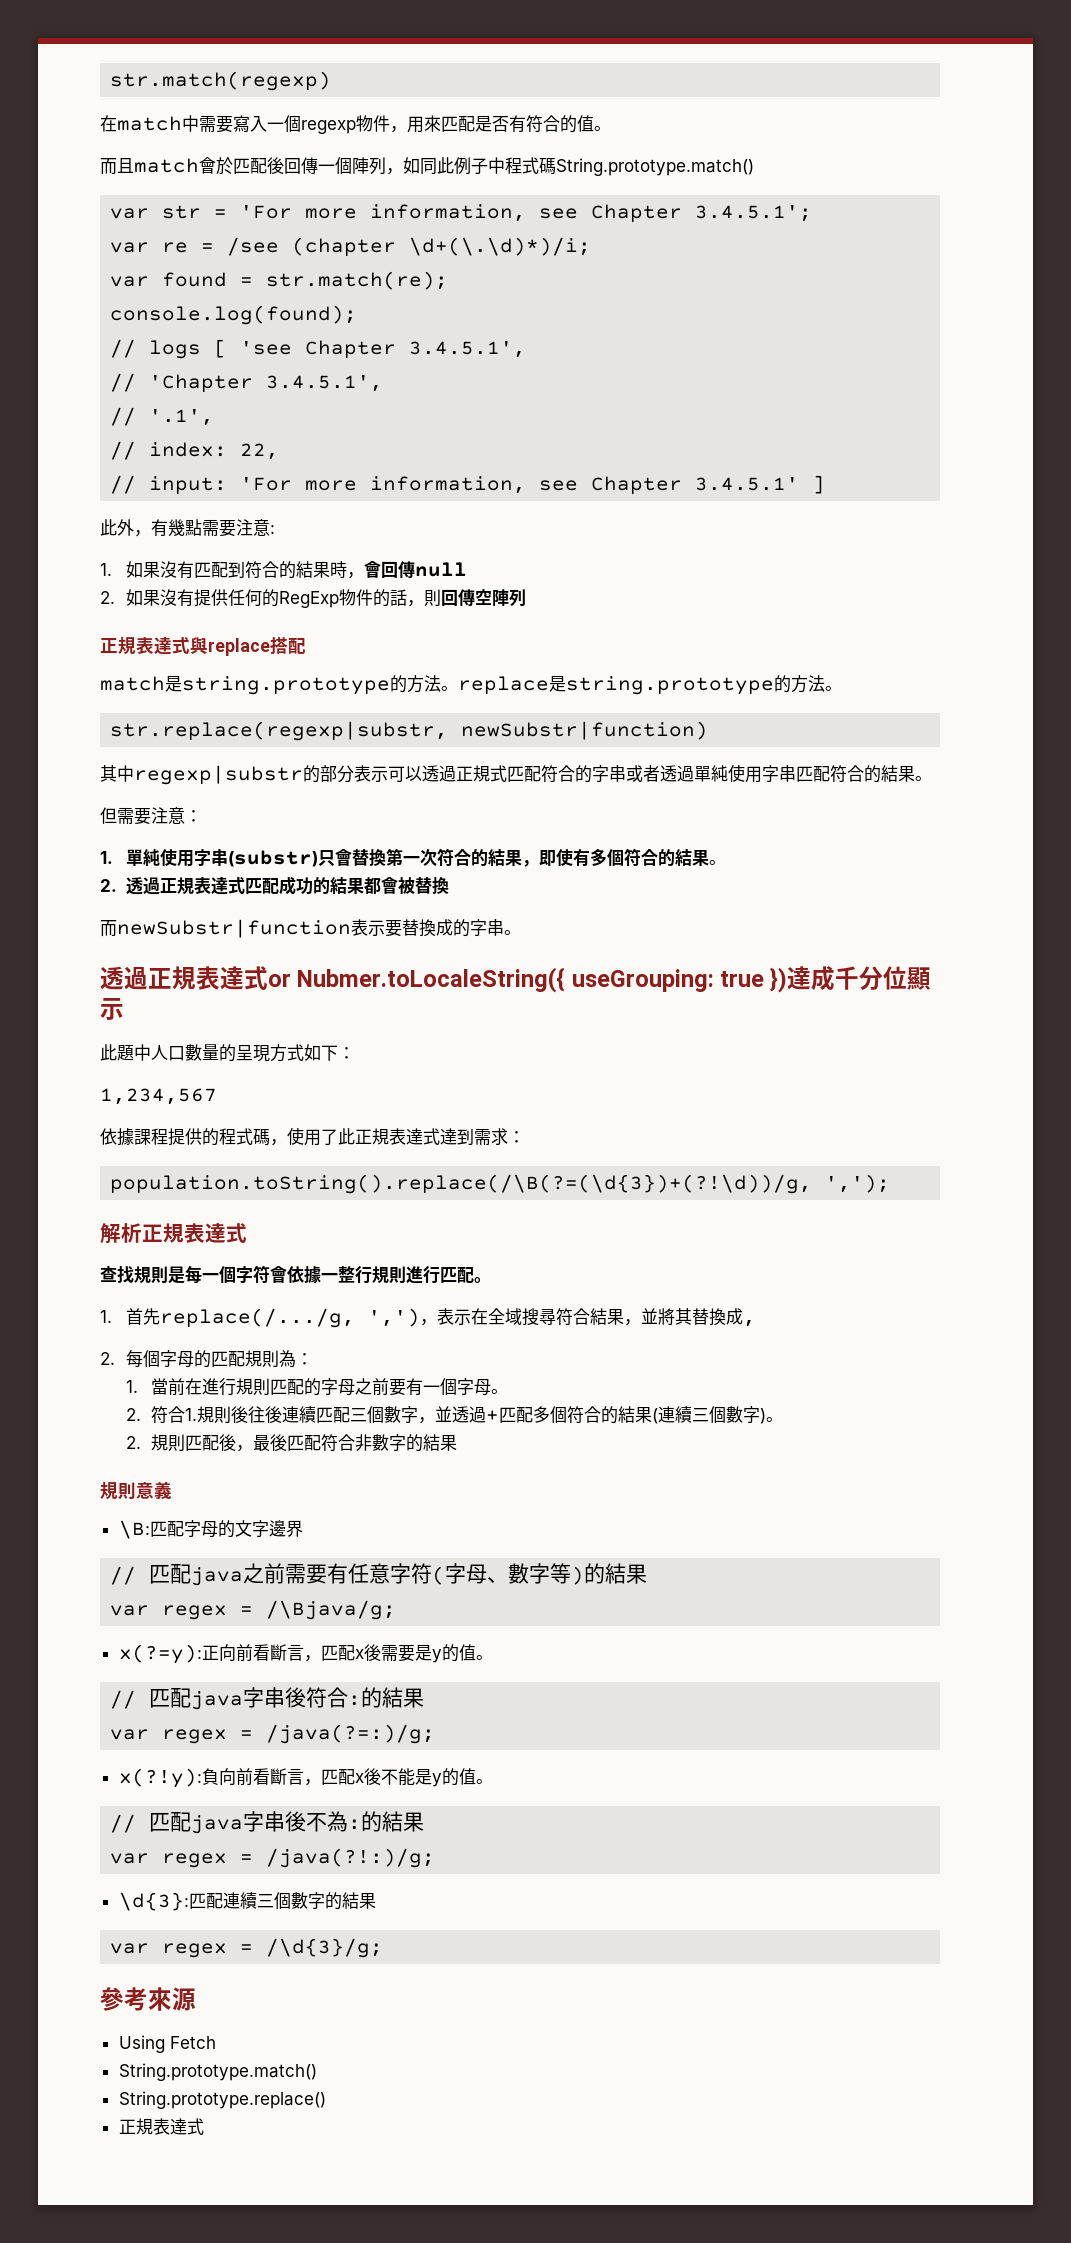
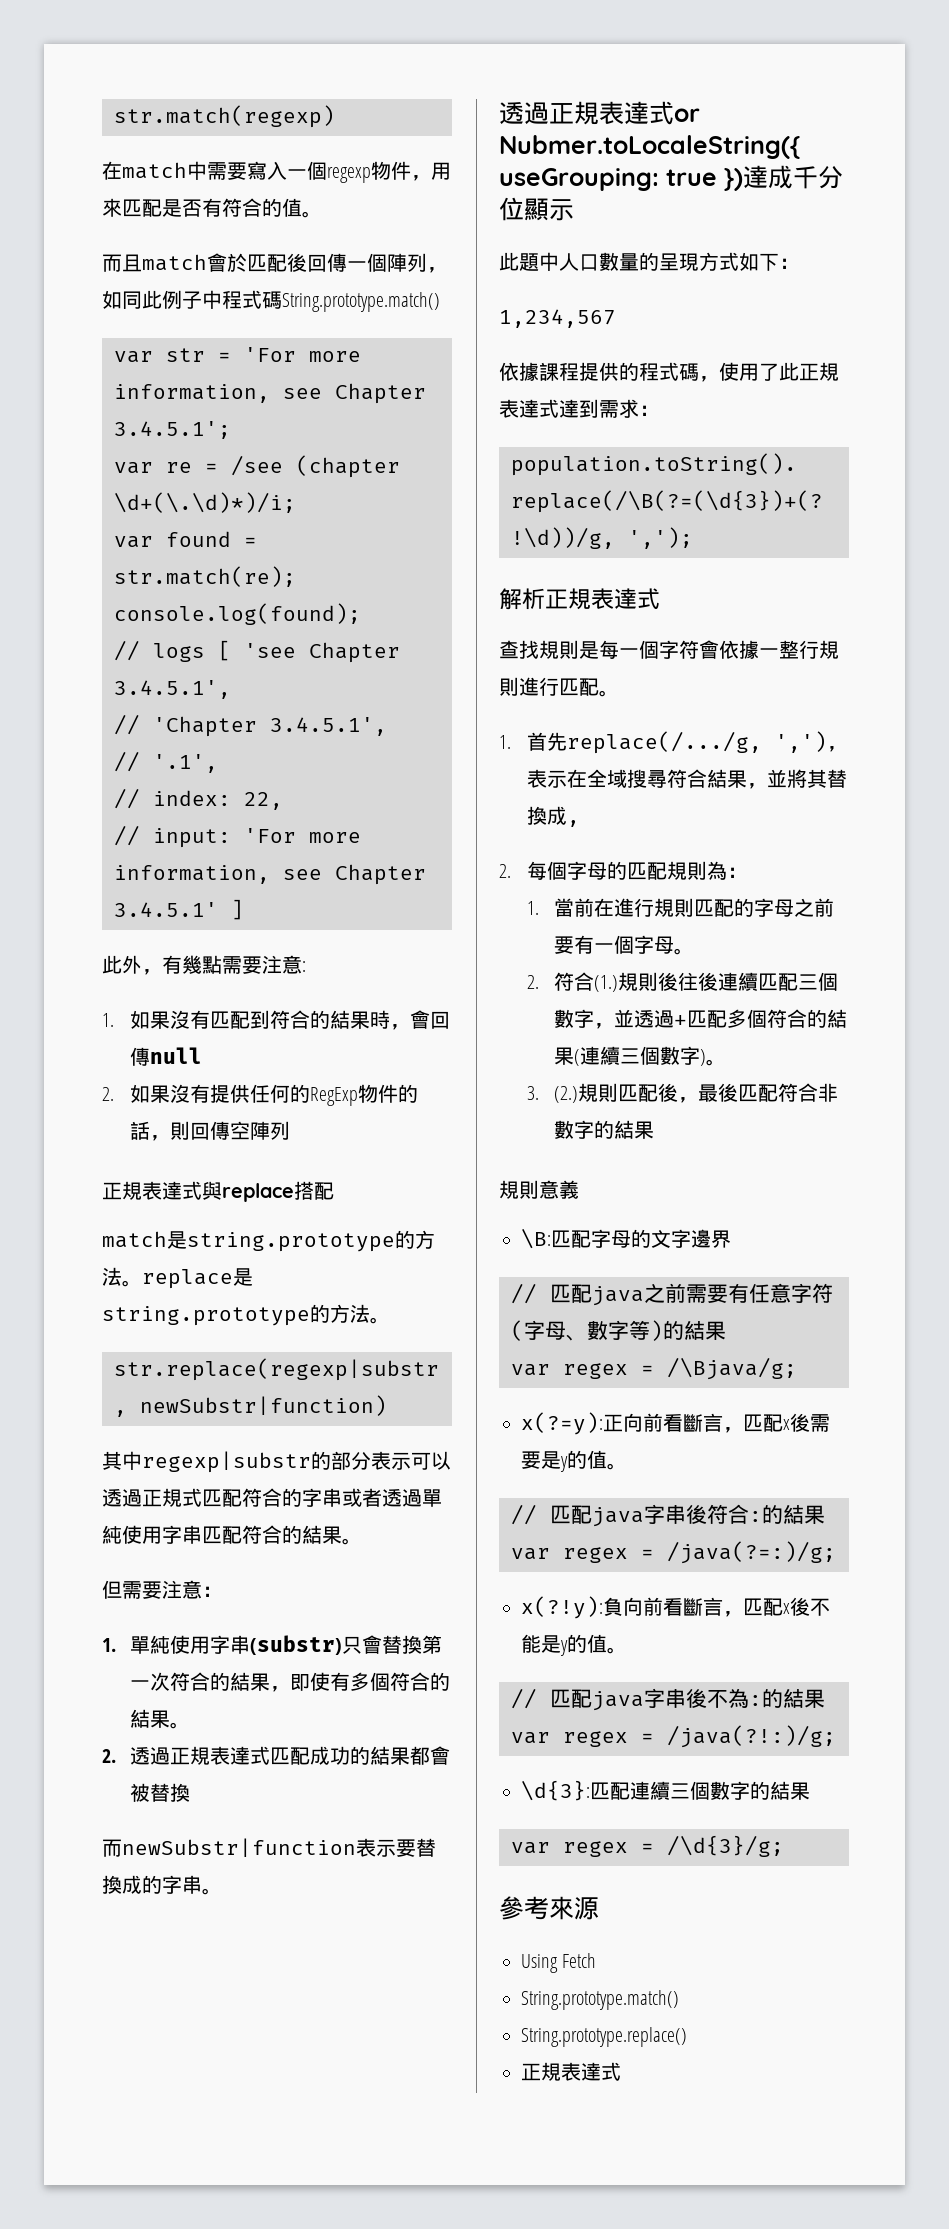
[185,1408,198,1421] 1. -> [594,975,619,992] (1.)
[125,1436,141,1449] 2. -> [526,1086,579,1103] 3. (2.)

